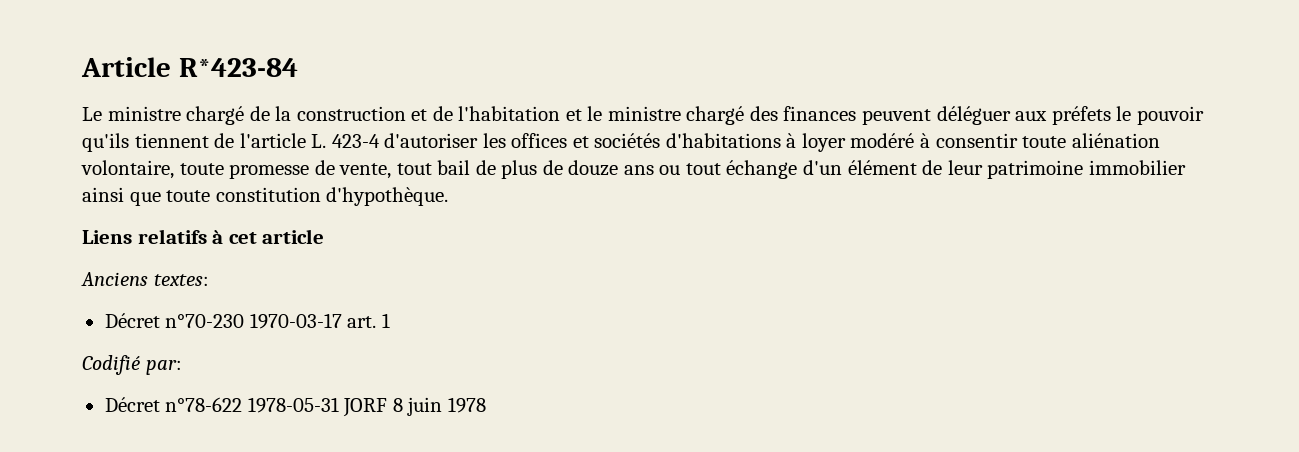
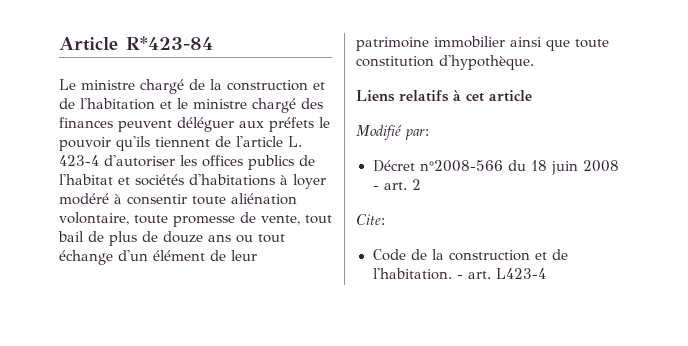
(568, 140) none -> [248,155,315,170] [59,174,113,185] publics de l'habitat
[81,272,209,286] [104,313,390,329] [82,355,182,375] [104,397,486,417] Anciens textes: // Décret n°70-230 1970-03-17 art. 1 // Codifié par: // Décret n°78-622 1978-05-31 JORF 8 juin 1978 -> [356,125,429,140] [372,160,619,175] [372,179,421,190] [356,214,385,225] [372,249,568,261] [372,268,546,280] Modifié par: // Décret n°2008-566 du 18 juin 2008 - art. 2 // Cite: // Code de la construction et de l'habitation. - art. L423-4

